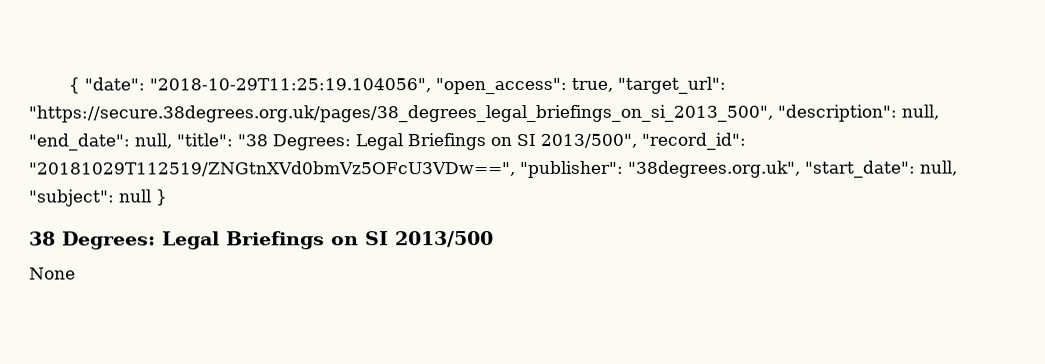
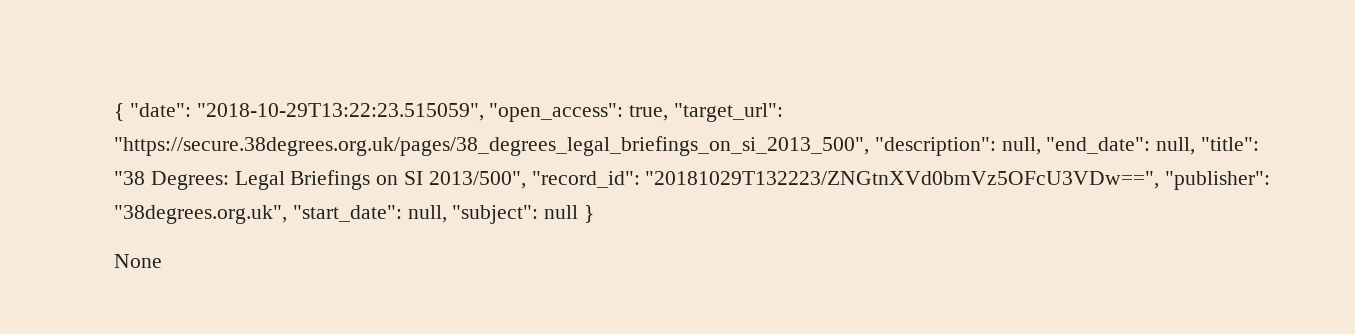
[148,78,431,93] "2018-10-29T11:25:19.104056", -> [196,103,484,121] "2018-10-29T13:22:23.515059",
[28,161,515,177] "20181029T112519/ZNGtnXVd0bmVz5OFcU3VDw==", -> [645,171,1160,189] "20181029T132223/ZNGtnXVd0bmVz5OFcU3VDw==",
[29,231,494,250] // 38 Degrees: Legal Briefings on SI 2013/500 -> (595, 214) none

